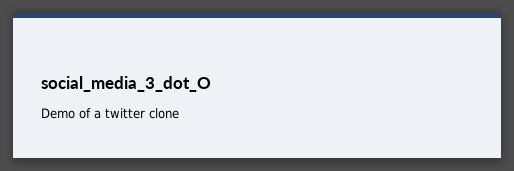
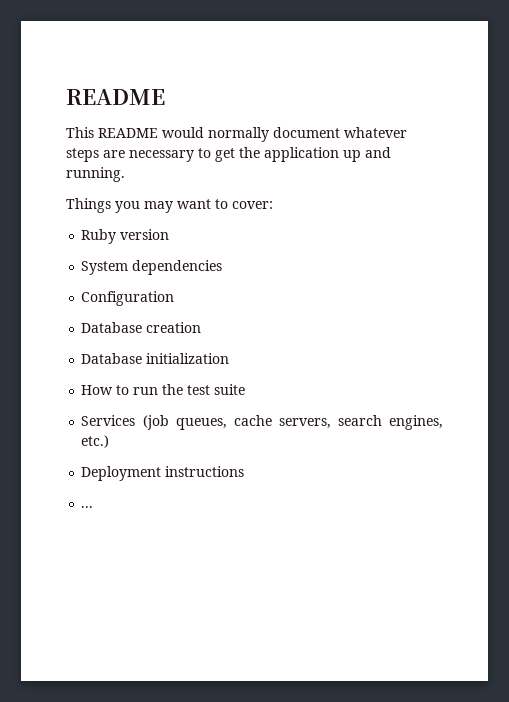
[41,76,211,92] [41,108,179,119] social_media_3_dot_O // Demo of a twitter clone -> [66,89,165,105] [66,127,407,142] [66,147,391,162] [66,167,125,182] [66,198,273,213] [81,229,170,244] [81,260,223,275] [81,291,175,306] [81,322,202,333] [81,353,230,364] [81,384,246,395] [81,415,444,430] [81,435,110,448] [81,466,245,481] [81,506,94,508] README // This README would normally document whatever steps are necessary to get the application up and running. // Things you may want to cover: // Ruby version // System dependencies // Configuration // Database creation // Database initialization // How to run the test suite // Services (job queues, cache servers, search engines, etc.) // Deployment instructions // ...

